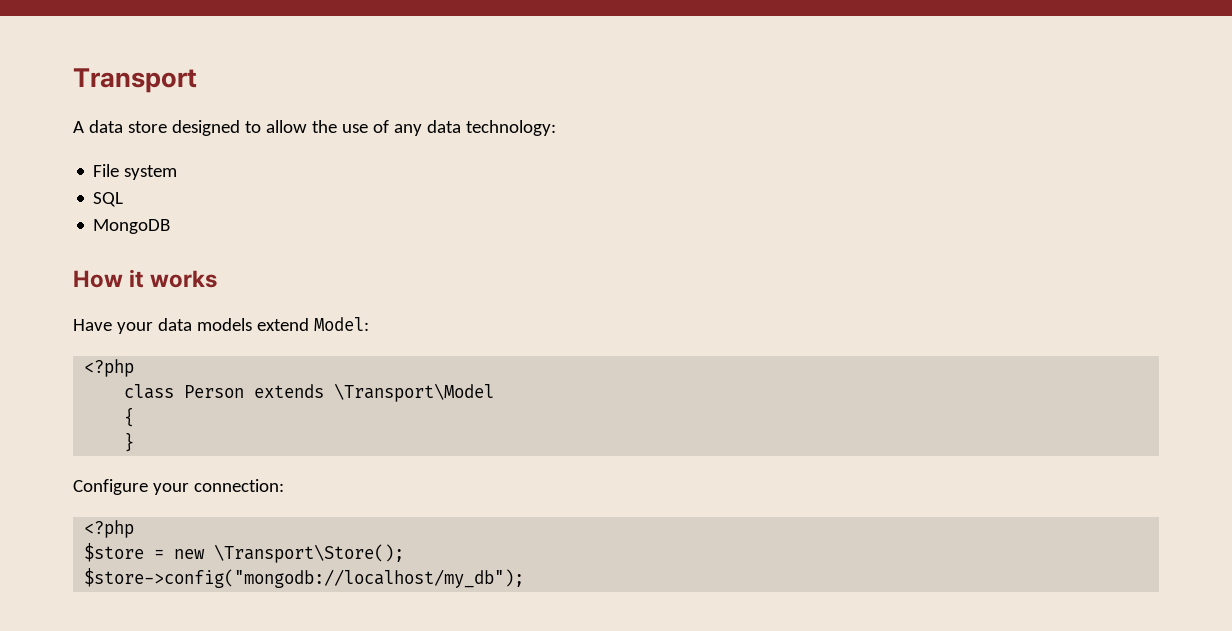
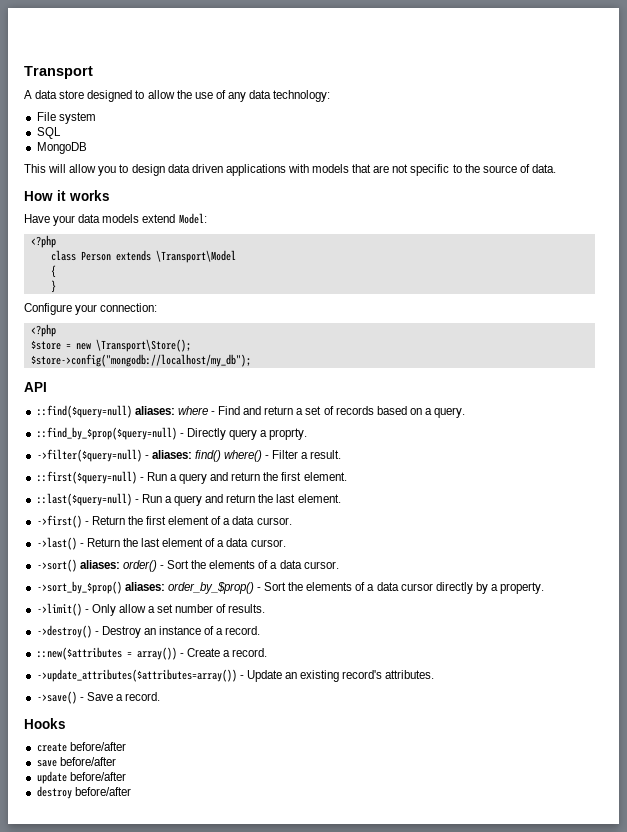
(171, 226) none -> [24,164,556,176] // This will allow you to design data driven applications with models that are not specific to the source of data.
(525, 578) none -> [24,382,47,392] [36,405,466,418] [36,427,308,440] [36,449,342,462] [36,471,347,484] [36,493,341,506] [36,515,292,528] [36,537,286,550] [36,559,339,572] [36,581,545,594] [36,603,266,616] [36,625,261,638] [36,647,268,660] [36,669,435,682] [36,691,161,704] [24,718,66,729] [36,742,126,752] [36,757,116,767] [36,771,126,784] [36,786,131,799] // API // ::find($query=null) aliases: where - Find and return a set of records based on a query. // ::find_by_$prop($query=null) - Directly query a proprty. // ->filter($query=null) - aliases: find() where() - Filter a result. // ::first($query=null) - Run a query and return the first element. // ::last($query=null) - Run a query and return the last element. // ->first() - Return the first element of a data cursor. // ->last() - Return the last element of a data cursor. // ->sort() aliases: order() - Sort the elements of a data cursor. // ->sort_by_$prop() aliases: order_by_$prop() - Sort the elements of a data cursor directly by a property. // ->limit() - Only allow a set number of results. // ->destroy() - Destroy an instance of a record. // ::new($attributes = array()) - Create a record. // ->update_attributes($attributes=array()) - Update an existing record's attributes. // ->save() - Save a record. // Hooks // create before/after // save before/after // update before/after // destroy before/after

